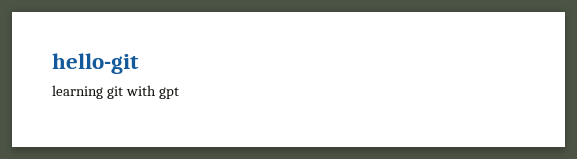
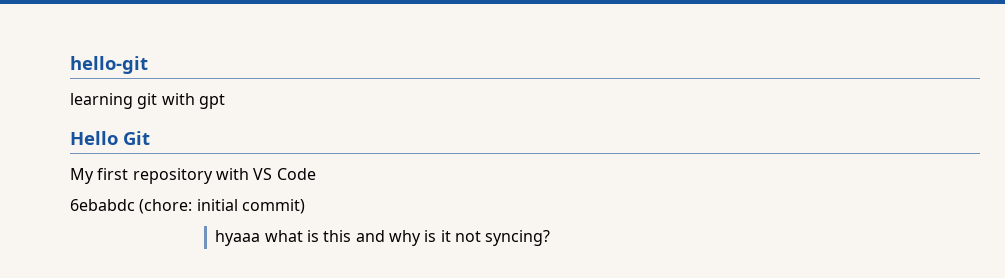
(179, 93) none -> [70,131,150,145] [70,168,316,184] [70,199,305,214] [215,230,551,246] // Hello Git // My first repository with VS Code // 6ebabdc (chore: initial commit) // hyaaa what is this and why is it not syncing?

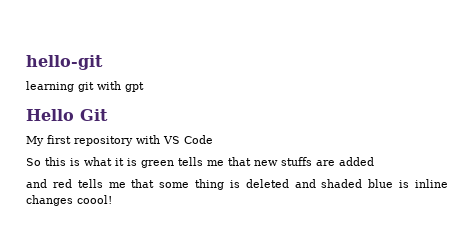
[70,199,305,214] [215,230,551,246] 6ebabdc (chore: initial commit) // hyaaa what is this and why is it not syncing? -> [26,157,374,168] [26,179,449,190] [26,195,112,206] So this is what it is green tells me that new stuffs are added // and red tells me that some thing is deleted and shaded blue is inline changes coool!

